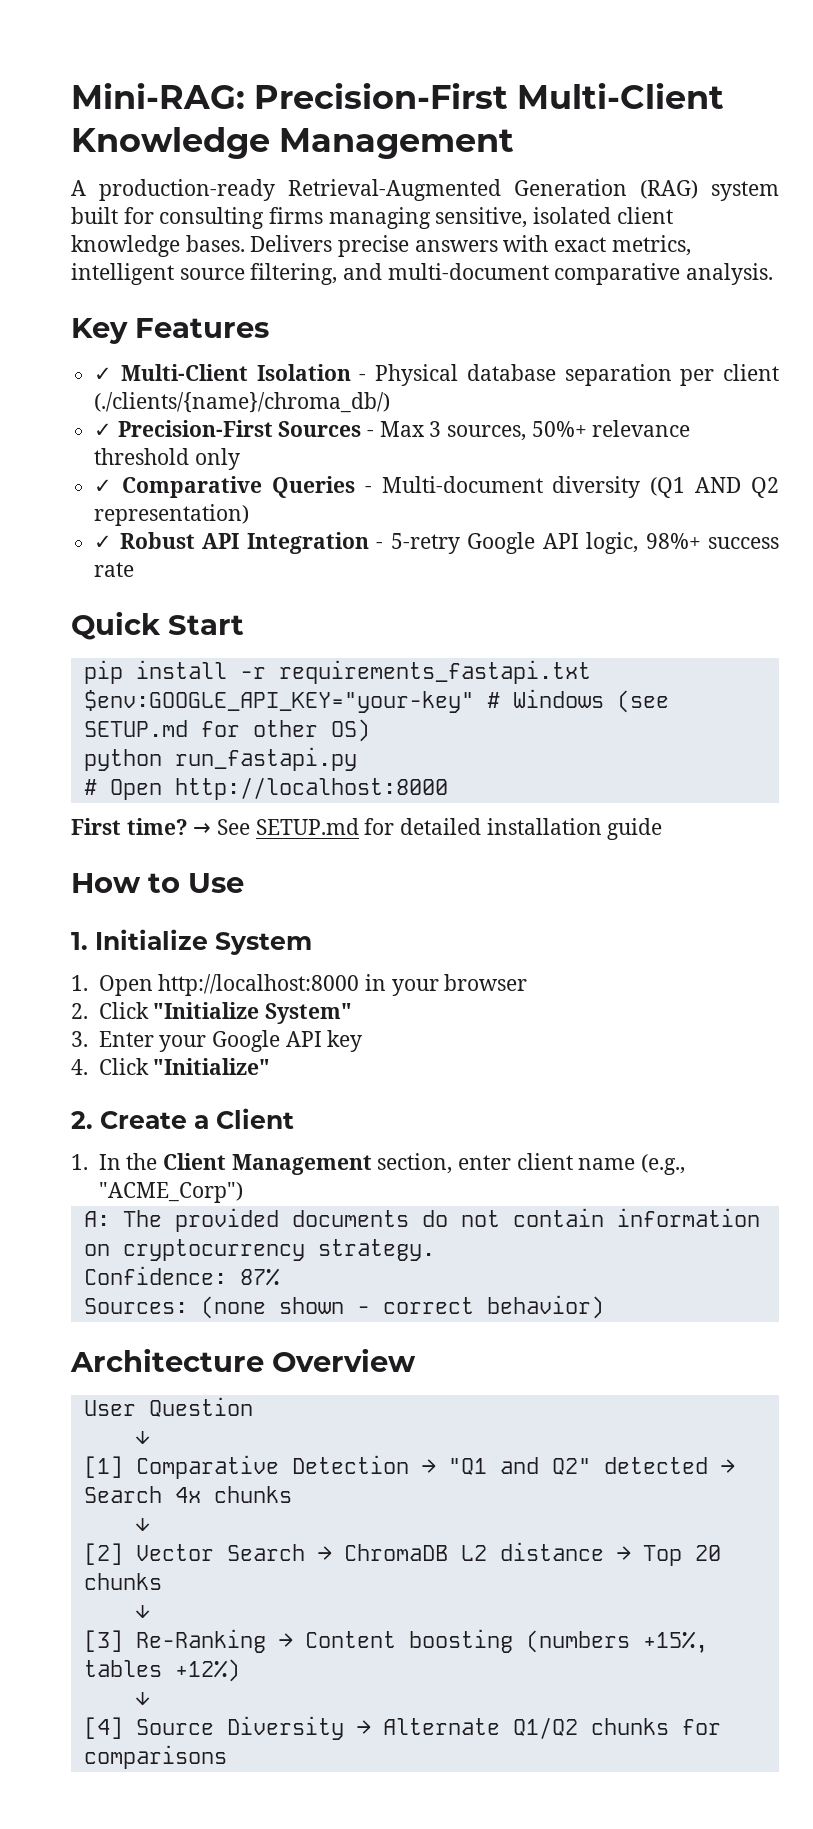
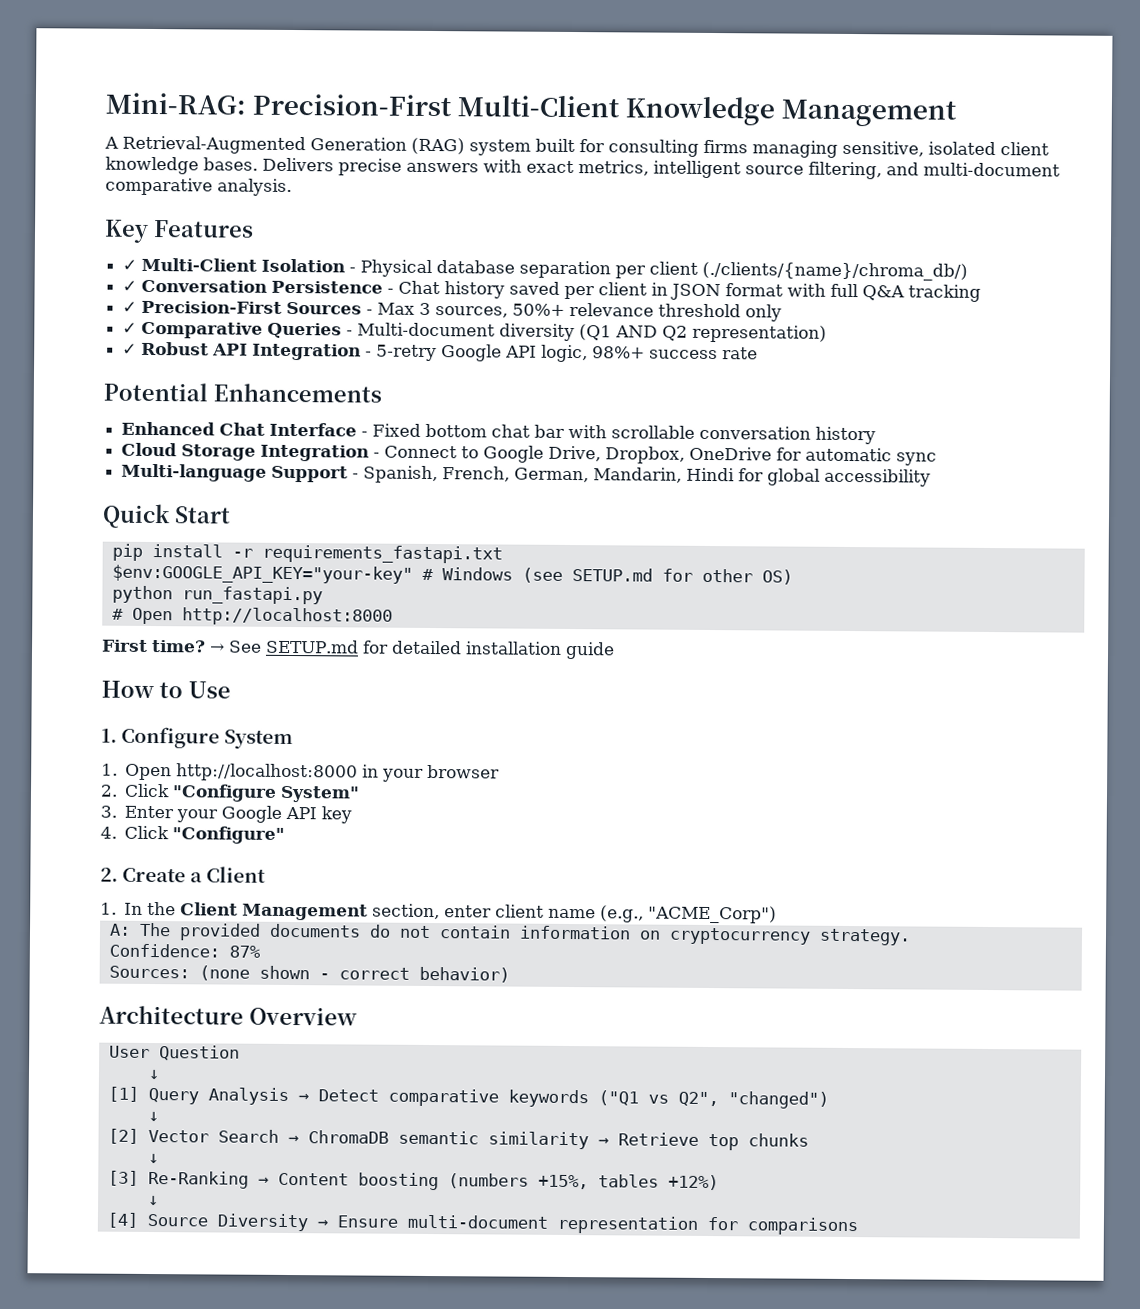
[99,179,275,201] production-ready -> (119, 142) none
(391, 402) none -> [122,279,982,302] // ✓ Conversation Persistence - Chat history saved per client in JSON format with full Q&A tracking
(135, 569) none -> [103,382,382,403] [121,421,877,445] [121,442,938,466] [121,463,932,487] // Potential Enhancements // Enhanced Chat Interface - Fixed bottom chat bar with scrollable conversation history // Cloud Storage Integration - Connect to Google Drive, Dropbox, OneDrive for automatic sync // Multi-language Support - Spanish, French, German, Mandarin, Hindi for global accessibility
[95,929,208,950] Initialize -> [121,726,221,749] Configure
[153,1002,260,1019] "Initialize -> [172,784,278,802] "Configure
[153,1058,271,1075] "Initialize" -> [172,826,286,844] "Configure"
[135,1455,735,1479] [83,1486,292,1503] Comparative Detection → "Q1 and Q2" detected → Search 4x chunks -> [147,1087,829,1109] Query Analysis → Detect comparative keywords ("Q1 vs Q2", "changed")
[460,1542,721,1566] L2 distance → Top 20 -> [397,1130,739,1151] semantic similarity → Retrieve top
[382,1717,669,1739] Alternate Q1/Q2 chunks -> [336,1214,698,1234] Ensure multi-document representation

